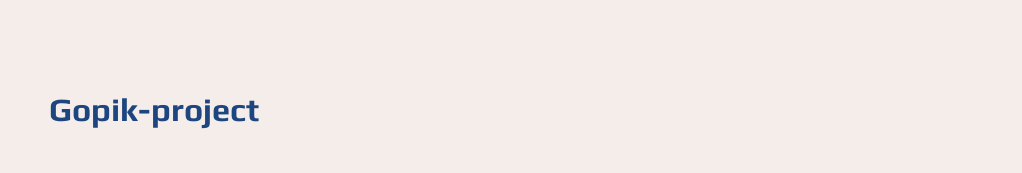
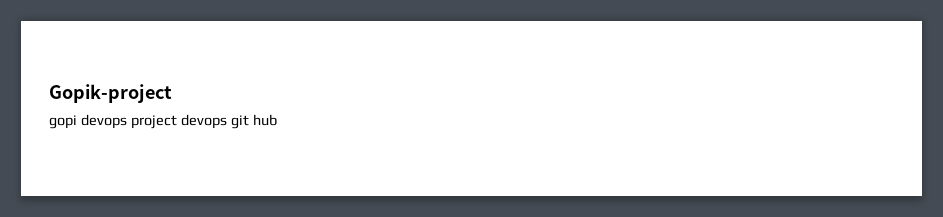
(259, 113) none -> [49,114,277,129] // gopi devops project devops git hub

